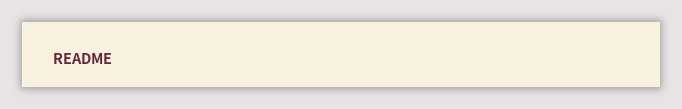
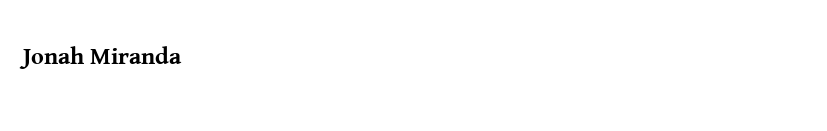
[53,53,112,64] README -> [19,46,183,69] Jonah Miranda

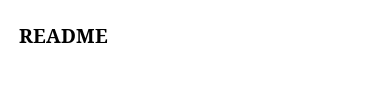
[19,46,183,69] Jonah Miranda -> [19,29,108,43] README

